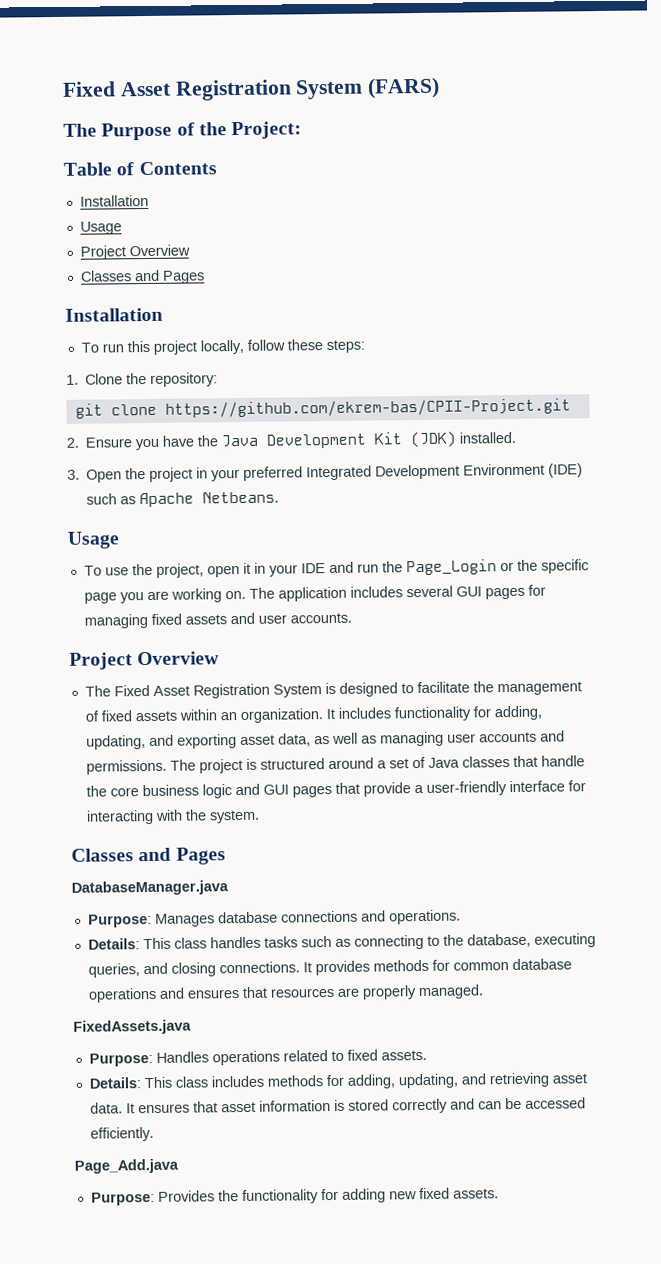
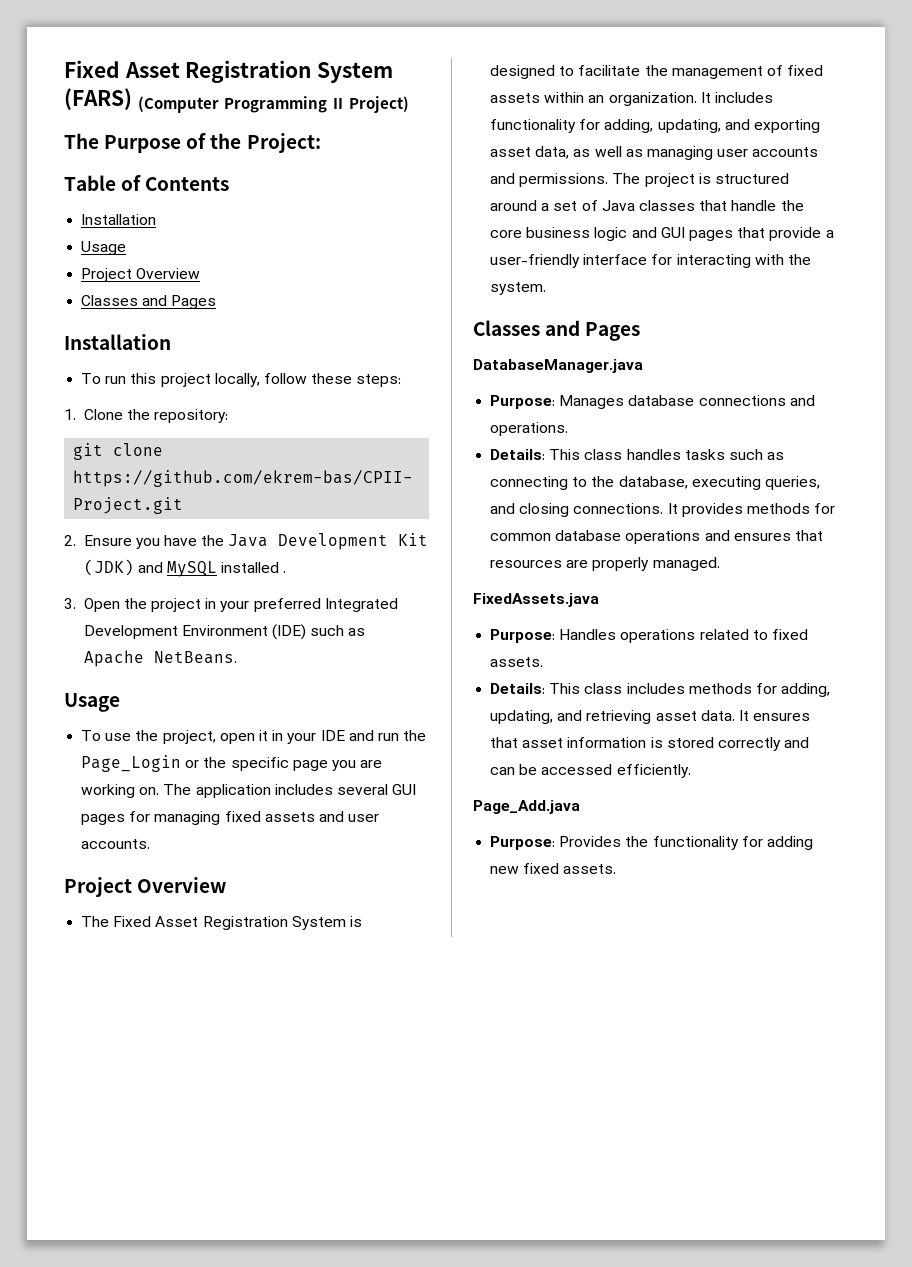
(441, 88) none -> [137,96,409,113] (Computer Programming II Project)
[459,431,517,444] installed. -> [137,561,287,577] and MySQL installed .
[202,491,280,504] Netbeans. -> [153,651,237,664] NetBeans.

